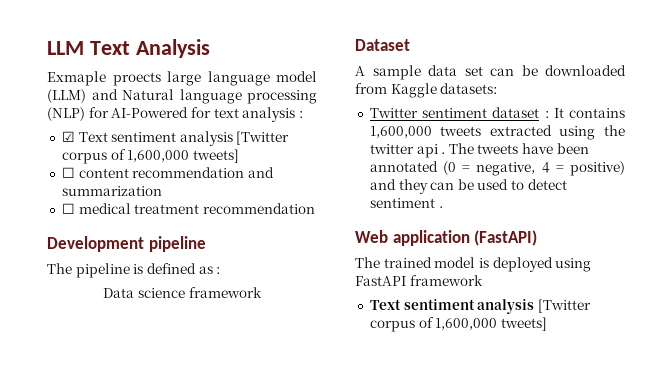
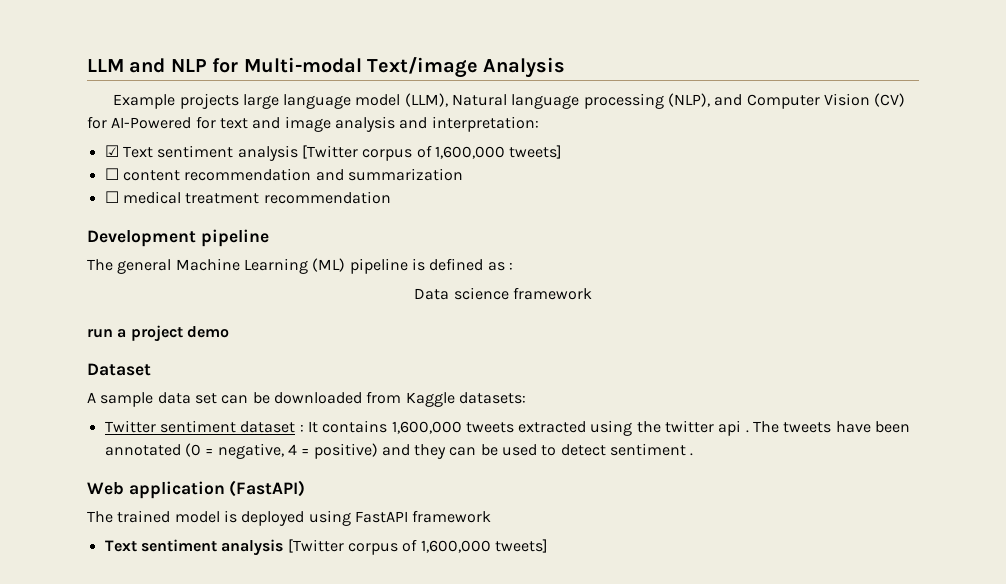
[89,41,130,55] Text -> [129,57,478,78] and NLP for Multi-modal Text/image
[47,71,161,86] Exmaple proects -> [113,93,239,109] Example projects
[47,89,118,103] (LLM) and -> [404,93,448,107] (LLM),
[47,107,303,122] (NLP) for AI-Powered for text analysis : -> [668,93,906,109] [87,116,539,132] (NLP), and Computer Vision (CV) for AI-Powered for text and image analysis and interpretation:
(72, 268) none -> [117,258,346,274] general Machine Learning (ML)
(262, 292) none -> [87,325,229,342] // run a project demo

